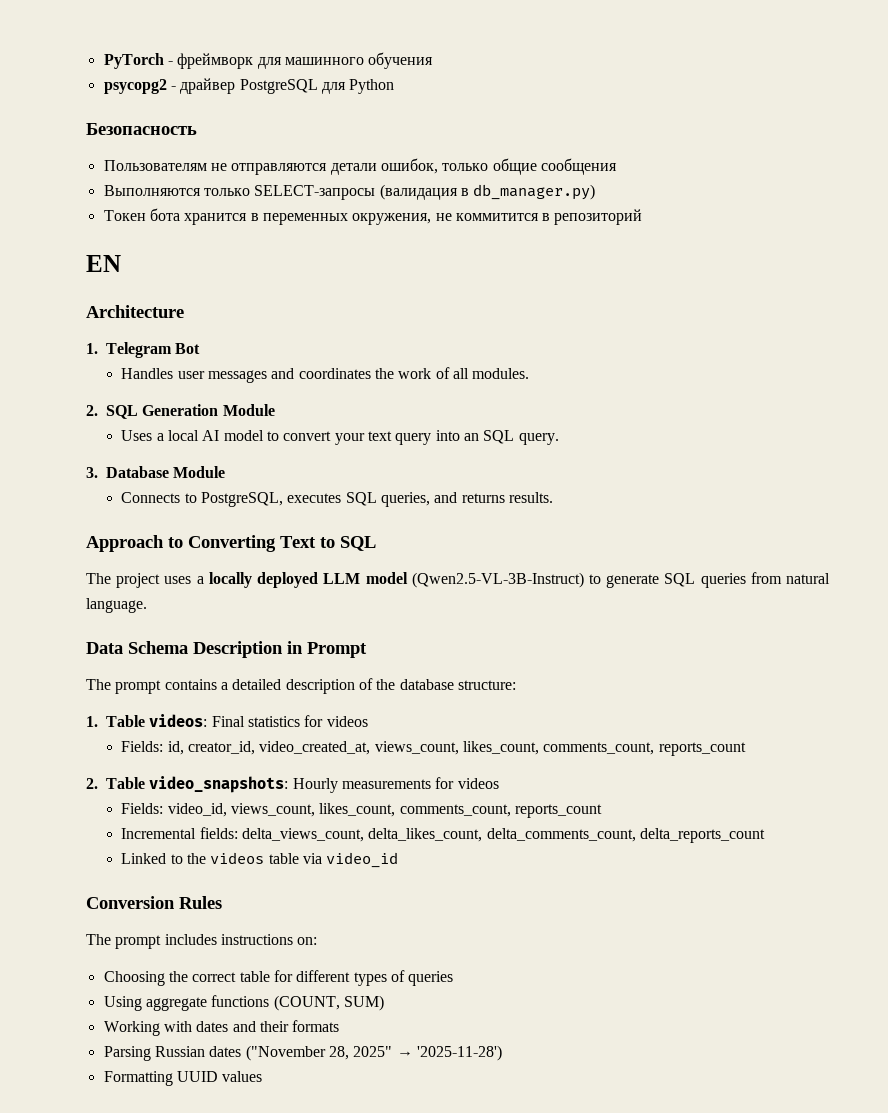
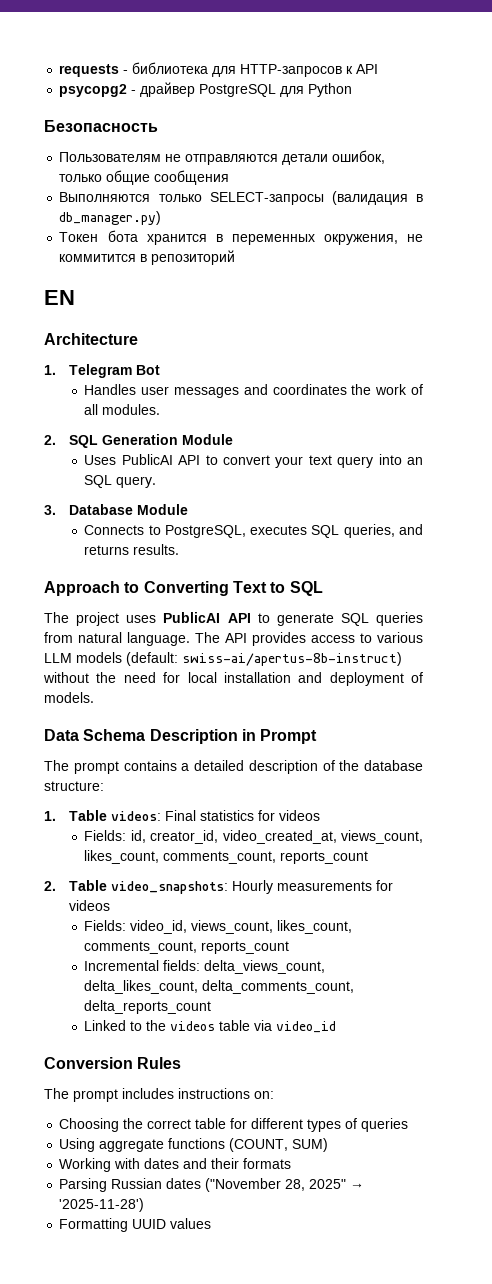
[103,52,434,69] PyTorch - фреймворк для машинного обучения -> [59,62,379,77] requests - библиотека для HTTP-запросов к API
[156,430,264,441] a local AI model -> [121,454,201,465] PublicAI API
[196,572,584,588] a locally deployed LLM model (Qwen2.5-VL-3B-Instruct) -> [163,612,251,623] PublicAI API
(147, 605) none -> [195,632,423,646] [44,652,402,666] [43,672,423,686] [44,692,94,703] The API provides access to various LLM models (default: swiss-ai/apertus-8b-instruct) without the need for local installation and deployment of models.

